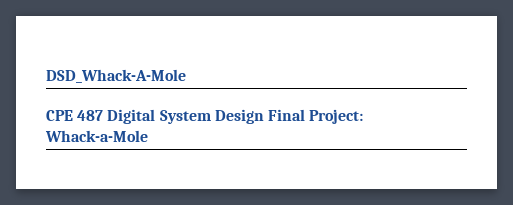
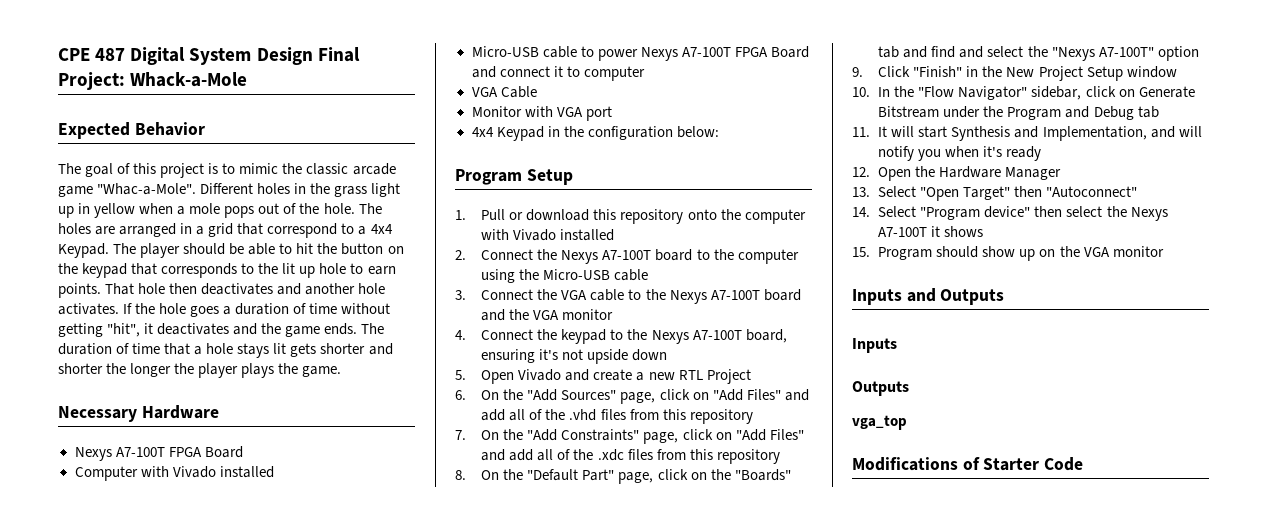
[46,69,186,83] DSD_Whack-A-Mole // -> (58, 54) none
(148, 136) none -> [58,122,205,139] [58,163,396,178] [58,183,401,197] [58,203,382,218] [58,223,393,238] [58,243,404,258] [58,263,396,278] [58,283,386,298] [58,303,391,317] [58,323,385,337] [58,343,393,358] [58,363,342,378] [58,405,219,422] [74,446,243,461] [74,466,274,481] [471,46,809,61] [471,66,645,81] [471,86,537,98] [471,106,612,121] [471,126,719,141] [455,169,573,185] [455,209,806,224] [481,229,615,241] [455,249,799,264] [481,269,649,283] [455,289,801,304] [481,309,614,321] [455,329,787,344] [481,349,668,364] [455,369,751,384] [455,389,809,404] [481,409,753,424] [455,429,804,444] [481,449,780,464] [455,469,791,484] [878,46,1199,61] [852,66,1177,81] [852,86,1195,100] [878,106,1159,120] [852,126,1202,141] [878,146,1042,161] [852,166,1062,181] [852,186,1138,201] [852,206,1168,221] [878,226,984,237] [852,246,1164,261] [852,288,1005,305] [852,338,897,353] [852,381,909,396] [852,415,907,430] [852,457,1084,471] // Expected Behavior // The goal of this project is to mimic the classic arcade game "Whac-a-Mole". Different holes in the grass light up in yellow when a mole pops out of the hole. The holes are arranged in a grid that correspond to a 4x4 Keypad. The player should be able to hit the button on the keypad that corresponds to the lit up hole to earn points. That hole then deactivates and another hole activates. If the hole goes a duration of time without getting "hit", it deactivates and the game ends. The duration of time that a hole stays lit gets shorter and shorter the longer the player plays the game. // Necessary Hardware // Nexys A7-100T FPGA Board // Computer with Vivado installed // Micro-USB cable to power Nexys A7-100T FPGA Board and connect it to computer // VGA Cable // Monitor with VGA port // 4x4 Keypad in the configuration below: // Program Setup // 1. Pull or download this repository onto the computer with Vivado installed // 2. Connect the Nexys A7-100T board to the computer using the Micro-USB cable // 3. Connect the VGA cable to the Nexys A7-100T board and the VGA monitor // 4. Connect the keypad to the Nexys A7-100T board, ensuring it's not upside down // 5. Open Vivado and create a new RTL Project // 6. On the "Add Sources" page, click on "Add Files" and add all of the .vhd files from this repository // 7. On the "Add Constraints" page, click on "Add Files" and add all of the .xdc files from this repository // 8. On the "Default Part" page, click on the "Boards" tab and find and select the "Nexys A7-100T" option // 9. Click "Finish" in the New Project Setup window // 10. In the "Flow Navigator" sidebar, click on Generate Bitstream under the Program and Debug tab // 11. It will start Synthesis and Implementation, and will notify you when it's ready // 12. Open the Hardware Manager // 13. Select "Open Target" then "Autoconnect" // 14. Select "Program device" then select the Nexys A7-100T it shows // 15. Program should show up on the VGA monitor // Inputs and Outputs // Inputs // Outputs // vga_top // Modifications of Starter Code

